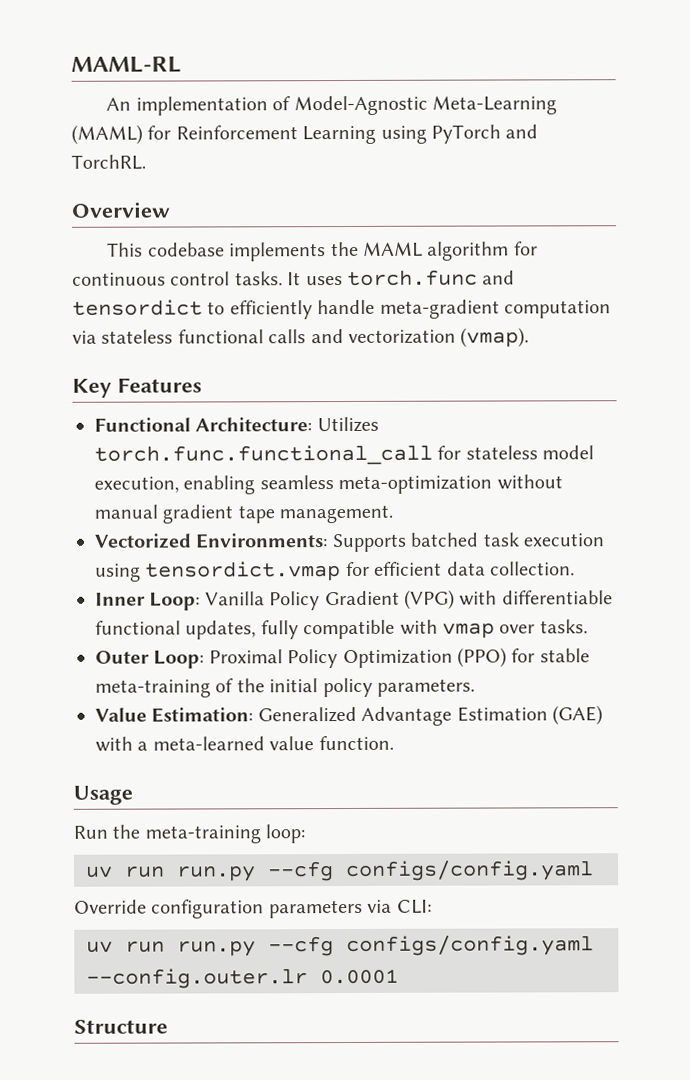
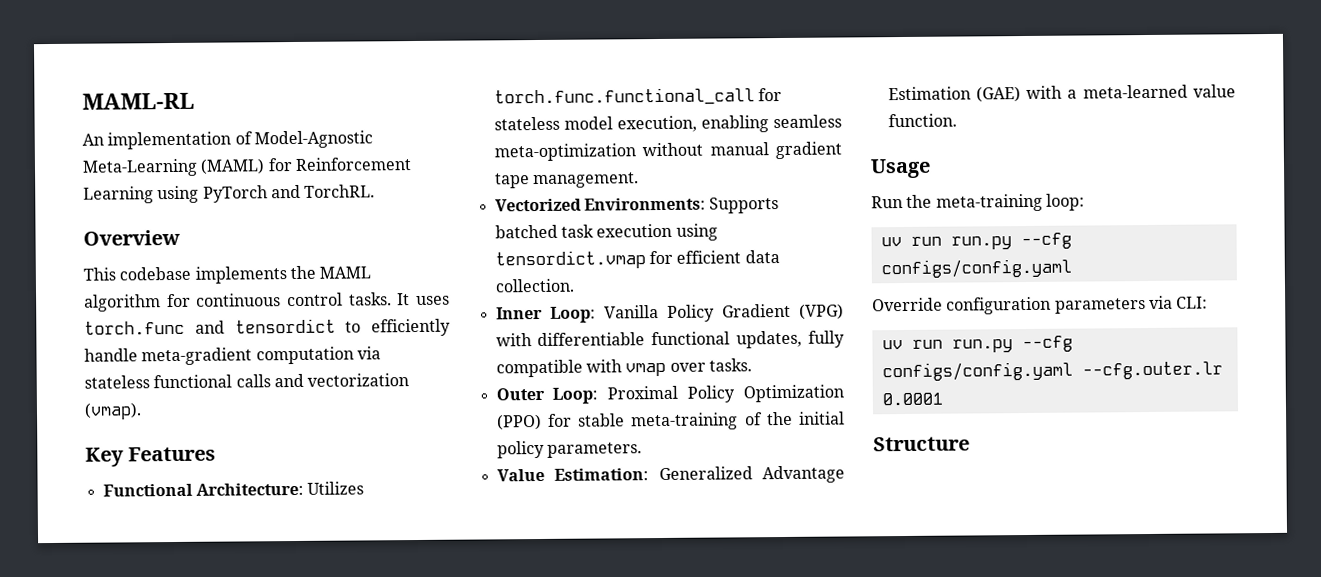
[86,968,308,989] --config.outer.lr -> [1081,361,1223,380] --cfg.outer.lr

